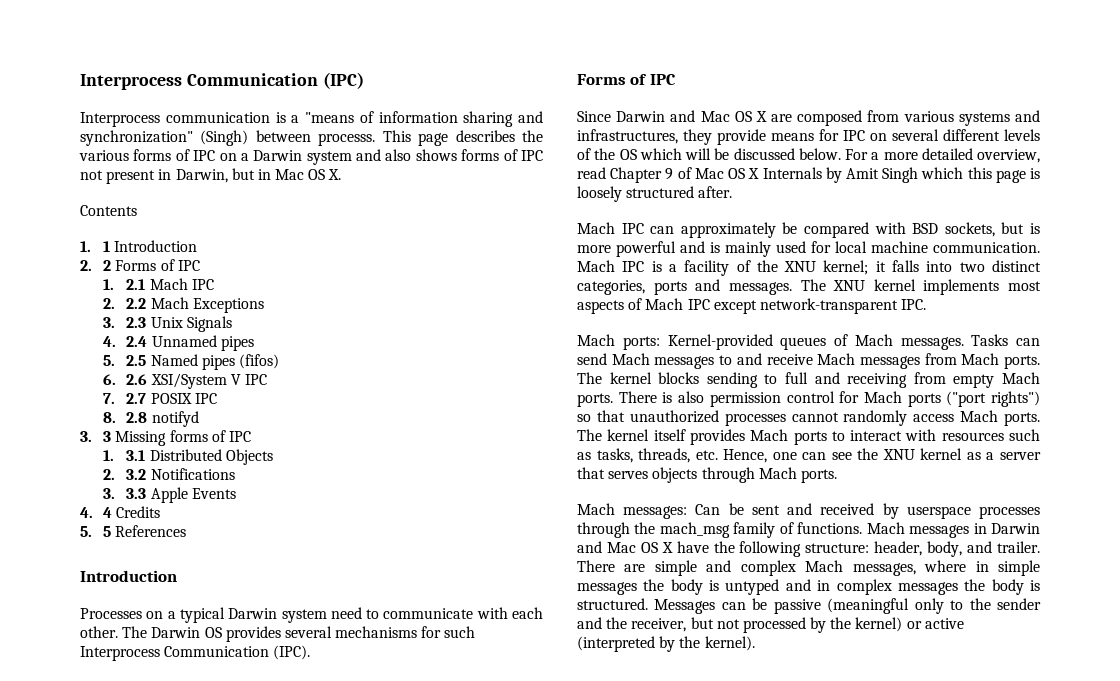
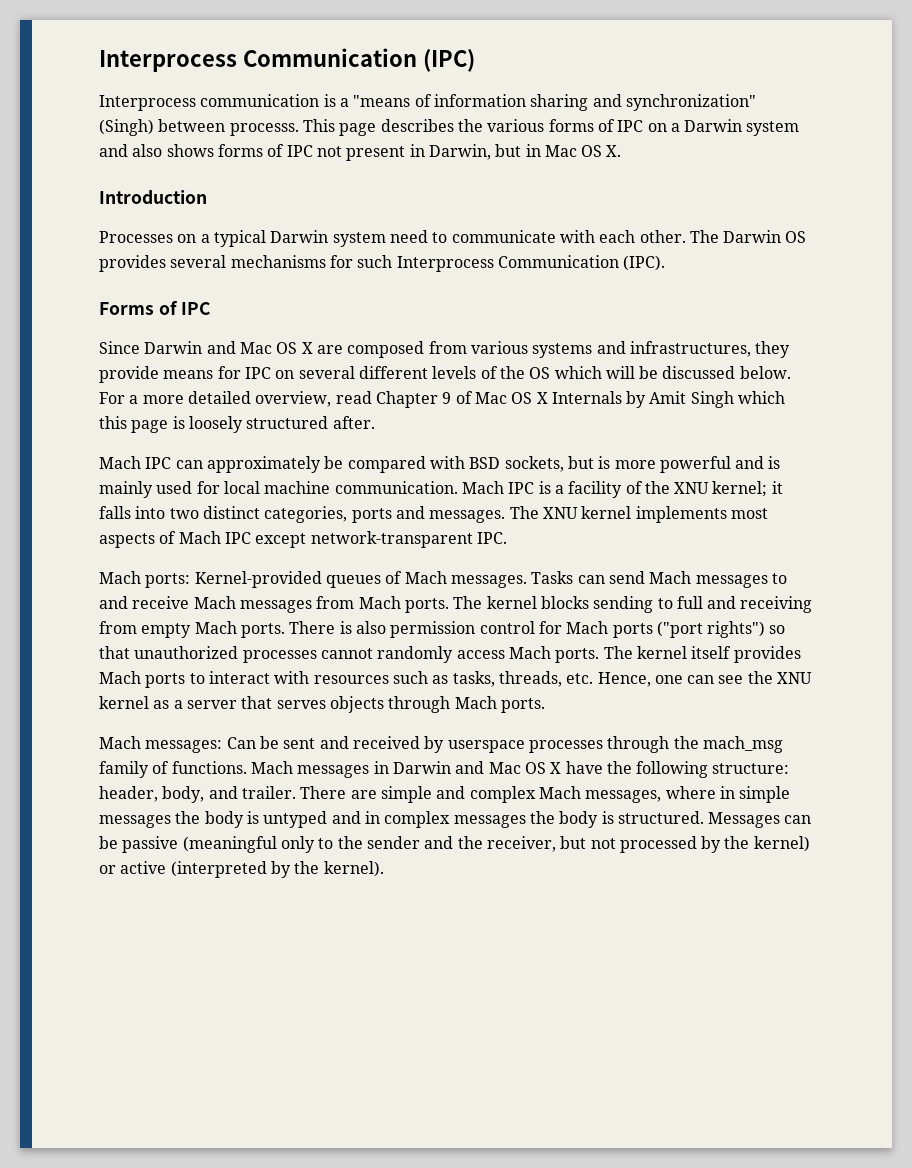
[80,205,137,216] [80,240,198,252] [80,259,200,271] [103,278,214,290] [103,297,264,313] [103,316,232,332] [103,335,254,351] [103,354,279,370] [103,373,267,389] [103,393,217,404] [103,411,199,427] [80,430,251,446] [103,449,273,465] [103,468,235,480] [103,487,236,503] [80,506,161,518] [80,525,187,537] // Contents // 1. 1 Introduction // 2. 2 Forms of IPC // 1. 2.1 Mach IPC // 2. 2.2 Mach Exceptions // 3. 2.3 Unix Signals // 4. 2.4 Unnamed pipes // 5. 2.5 Named pipes (fifos) // 6. 2.6 XSI/System V IPC // 7. 2.7 POSIX IPC // 8. 2.8 notifyd // 3. 3 Missing forms of IPC // 1. 3.1 Distributed Objects // 2. 3.2 Notifications // 3. 3.3 Apple Events // 4. 4 Credits // 5. 5 References -> (622, 151) none

